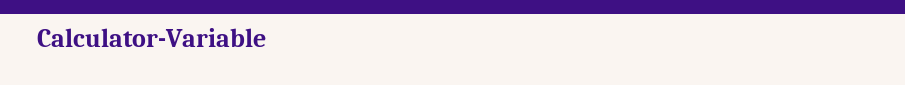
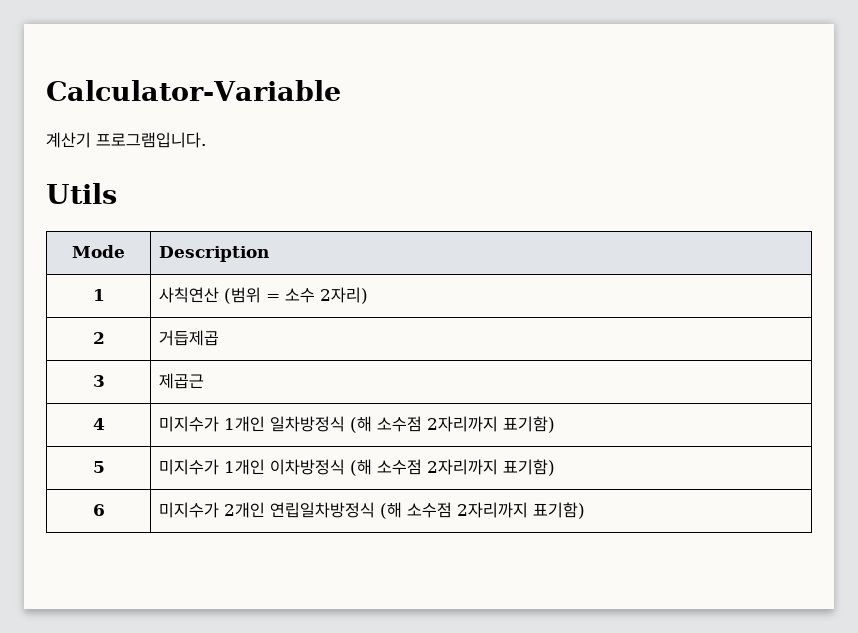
(266, 37) none -> [46,132,206,148] [46,183,117,204] [72,245,125,258] [158,246,269,262] [92,289,105,301] [158,287,368,304] [92,332,105,344] [158,330,219,346] [92,375,105,387] [158,373,204,389] [92,418,105,430] [158,416,555,433] [92,461,105,473] [158,459,555,476] [92,504,105,516] [158,502,585,519] // 계산기 프로그램입니다. // Utils // Mode | Description // 1 | 사칙연산 (범위 = 소수 2자리) // 2 | 거듭제곱 // 3 | 제곱근 // 4 | 미지수가 1개인 일차방정식 (해 소수점 2자리까지 표기함) // 5 | 미지수가 1개인 이차방정식 (해 소수점 2자리까지 표기함) // 6 | 미지수가 2개인 연립일차방정식 (해 소수점 2자리까지 표기함)

